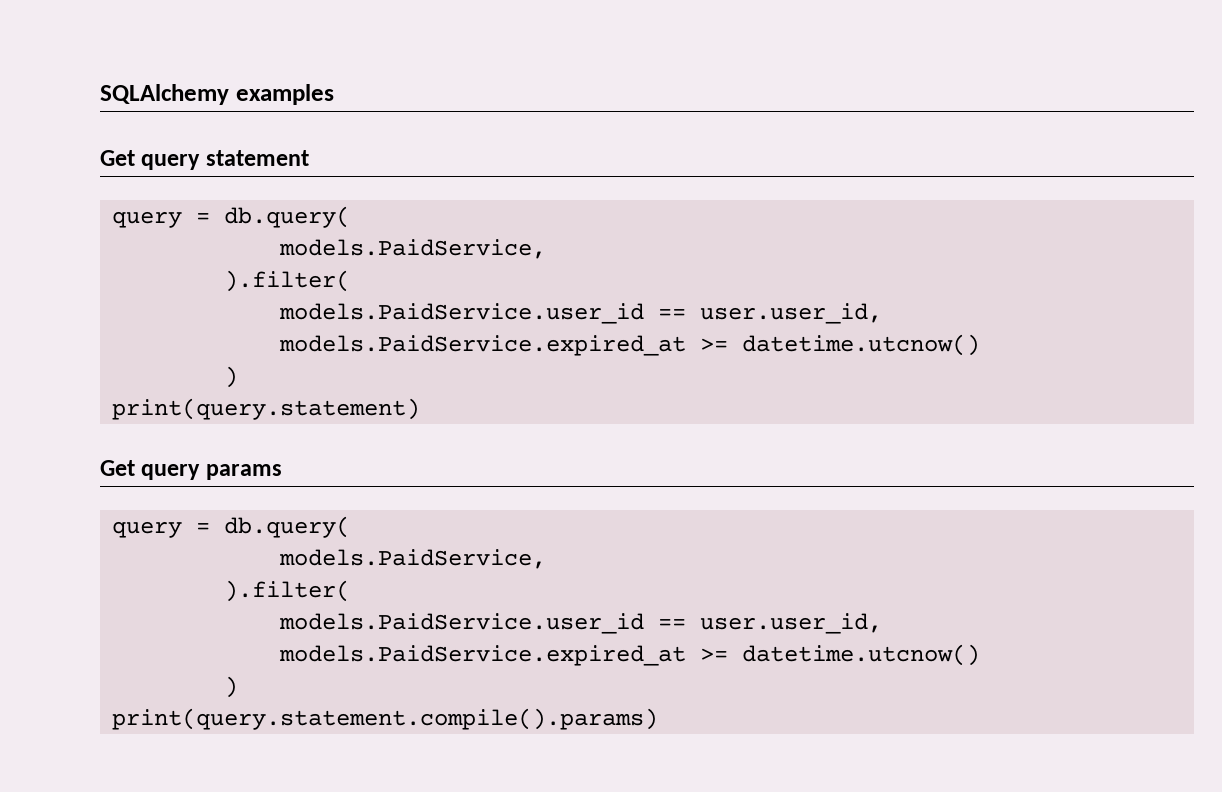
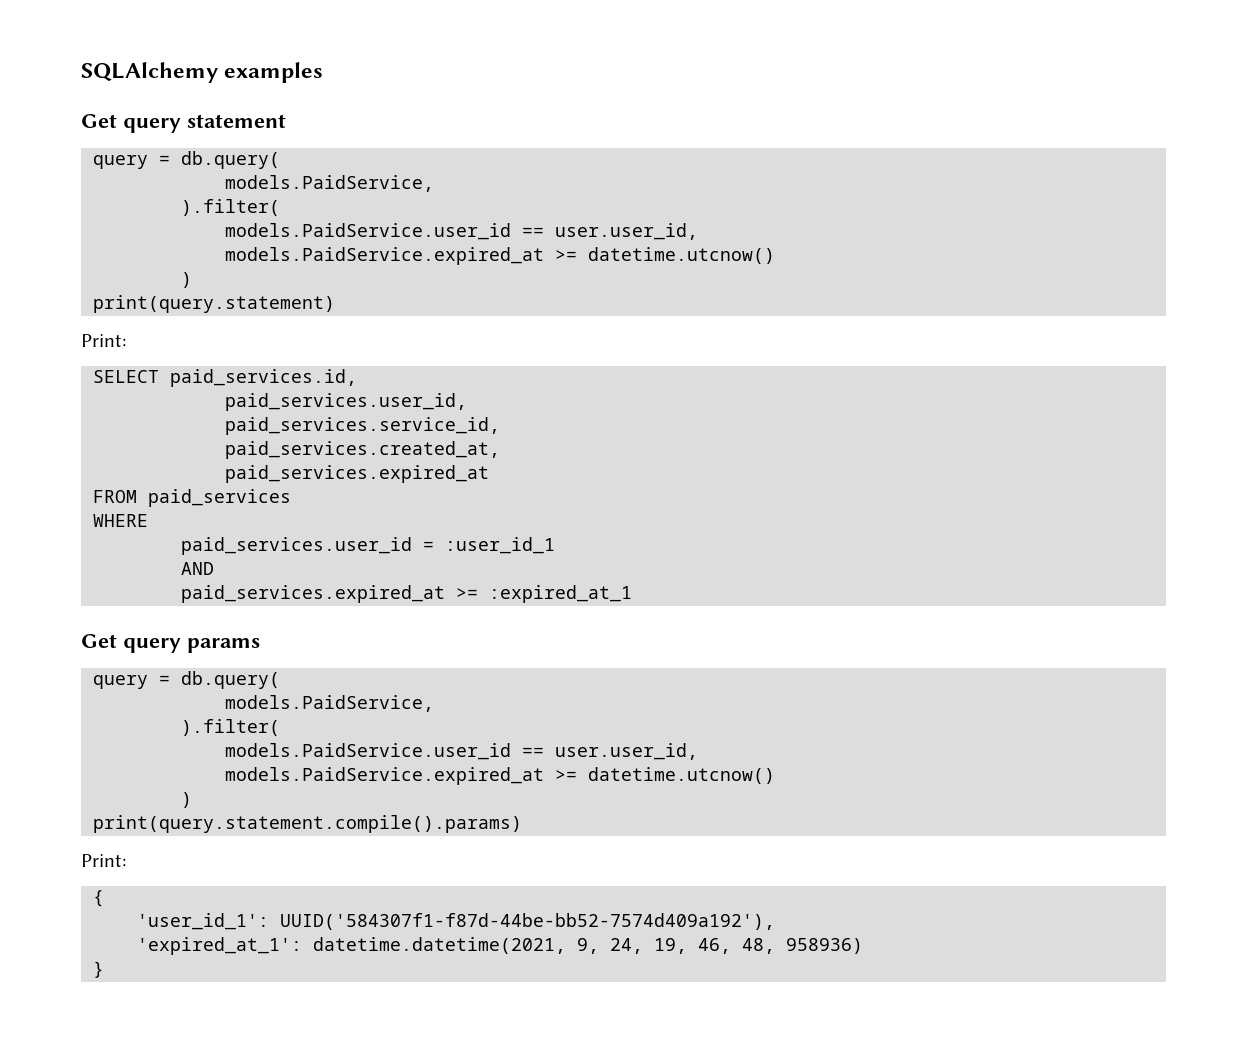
(420, 409) none -> [81,334,126,347] [93,369,357,387] [225,393,467,411] [225,417,500,435] [225,441,500,459] [225,465,489,483] [93,489,291,507] [93,514,148,527] [181,537,555,555] [181,562,214,575] [181,585,632,603] // Print: // SELECT paid_services.id, // paid_services.user_id, // paid_services.service_id, // paid_services.created_at, // paid_services.expired_at // FROM paid_services // WHERE // paid_services.user_id = :user_id_1 // AND // paid_services.expired_at >= :expired_at_1
(658, 719) none -> [81,854,126,867] [93,890,104,907] [137,913,775,930] [137,937,863,955] [93,961,104,978] // Print: // { // 'user_id_1': UUID('584307f1-f87d-44be-bb52-7574d409a192'), // 'expired_at_1': datetime.datetime(2021, 9, 24, 19, 46, 48, 958936) // }

